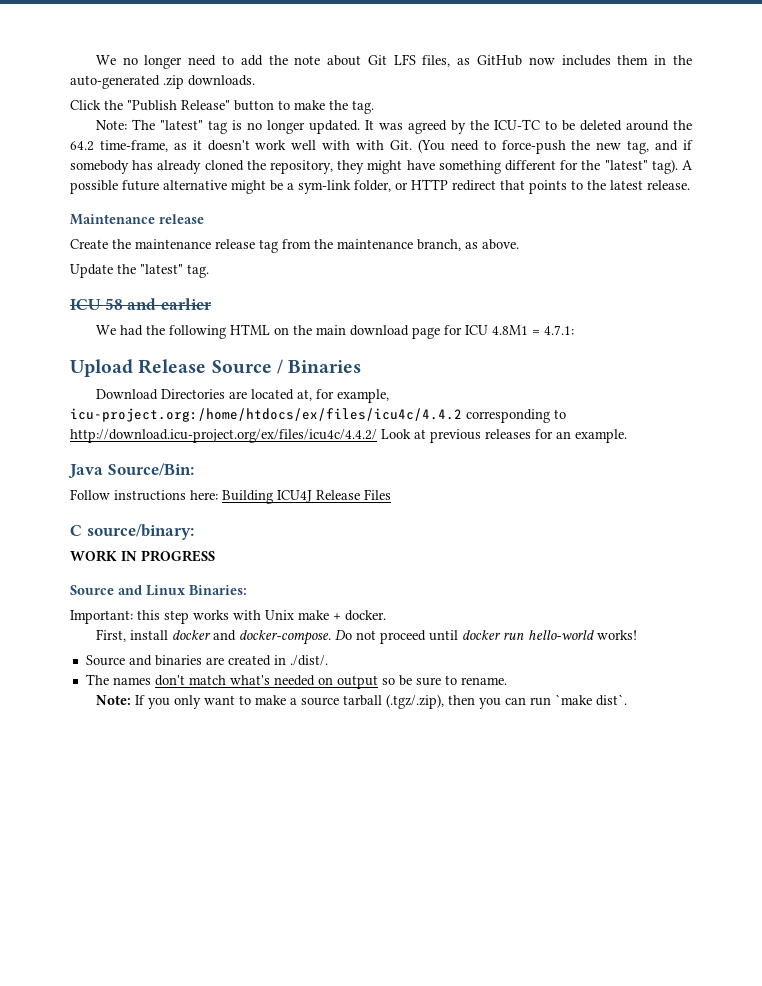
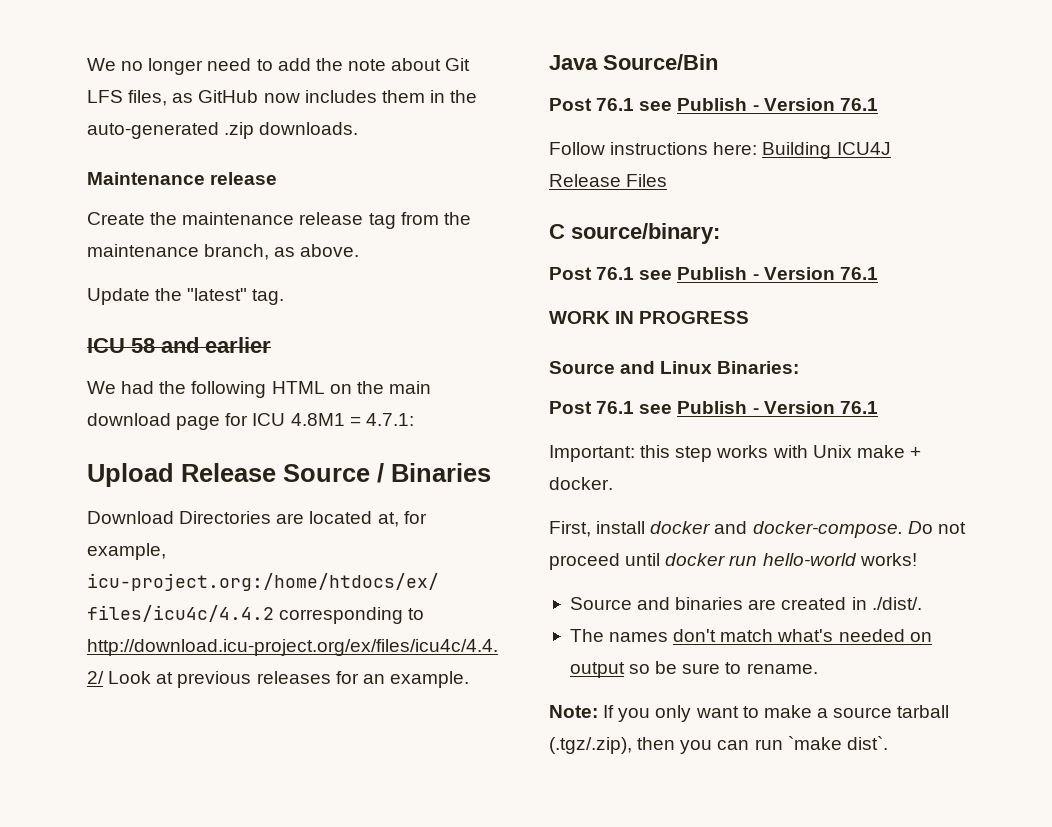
[70,100,374,114] [95,119,693,134] [70,139,694,154] [70,159,693,174] [70,179,690,194] // Click the "Publish Release" button to make the tag. // Note: The "latest" tag is no longer updated. It was agreed by the ICU-TC to be deleted around the 64.2 time-frame, as it doesn't work well with with Git. (You need to force-push the new tag, and if somebody has already cloned the repository, they might have something different for the "latest" tag). A possible future alternative might be a sym-link folder, or HTTP redirect that points to the latest release. -> (359, 128) none
[107,463,194,476] Source/Bin: -> [603,54,718,70] [549,98,878,111] Source/Bin // Post 76.1 see Publish - Version 76.1
(194, 532) none -> [549,267,878,280] // Post 76.1 see Publish - Version 76.1
(247, 590) none -> [549,401,878,414] // Post 76.1 see Publish - Version 76.1

